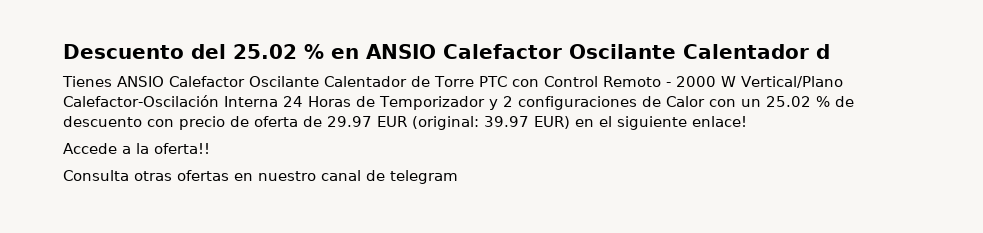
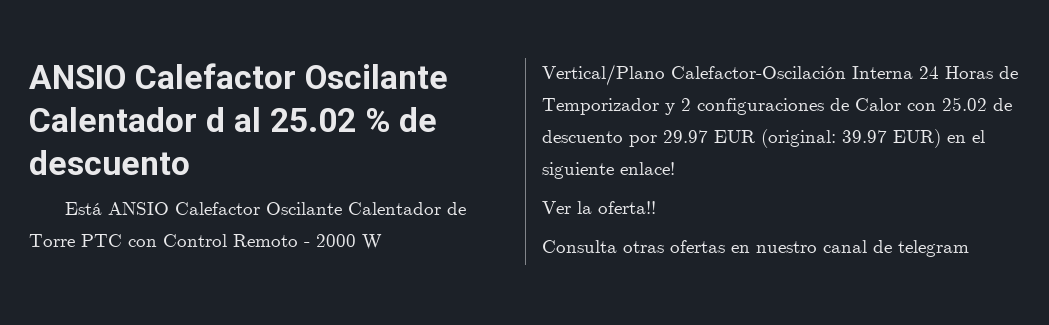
[63,44,359,59] Descuento del 25.02 % en -> (29, 77) none
[62,76,112,87] // Tienes -> [234,107,438,132] [29,150,190,175] [65,202,103,215] al 25.02 % de descuento // Está
[740,96,854,107] [63,116,322,130] un 25.02 % de descuento con precio de oferta de -> [942,97,1012,111] [542,130,657,147] 25.02 de descuento por
[63,143,131,154] Accede a -> [542,201,571,214] Ver

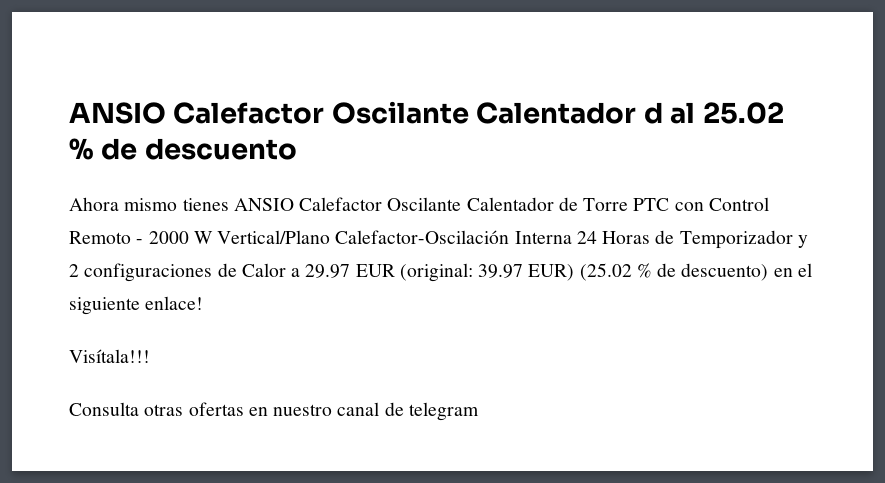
[65,202,103,215] Está -> [69,197,229,211] Ahora mismo tienes
[907,97,1012,111] [542,130,657,147] con 25.02 de descuento por -> [291,268,301,277] a
(941, 138) none -> [579,263,769,281] (25.02 % de descuento)
[542,201,656,214] Ver la oferta!! -> [69,349,150,363] Visítala!!!

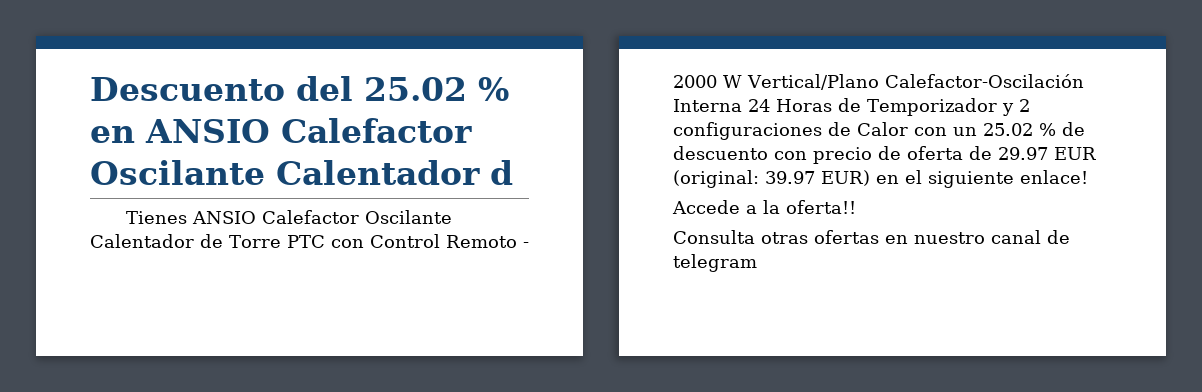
(69, 113) none -> [90,76,509,101] [90,126,135,143] Descuento del 25.02 % en
[670,102,784,124] [69,138,297,160] [69,197,229,211] al 25.02 % de descuento // Ahora mismo tienes -> [126,211,188,224] // Tienes
[291,268,301,277] a -> [914,122,1085,136] [673,146,992,164] con un 25.02 % de descuento con precio de oferta de
[579,263,769,281] (25.02 % de descuento) -> (870, 178) none
[69,349,150,363] Visítala!!! -> [672,200,856,214] Accede a la oferta!!

